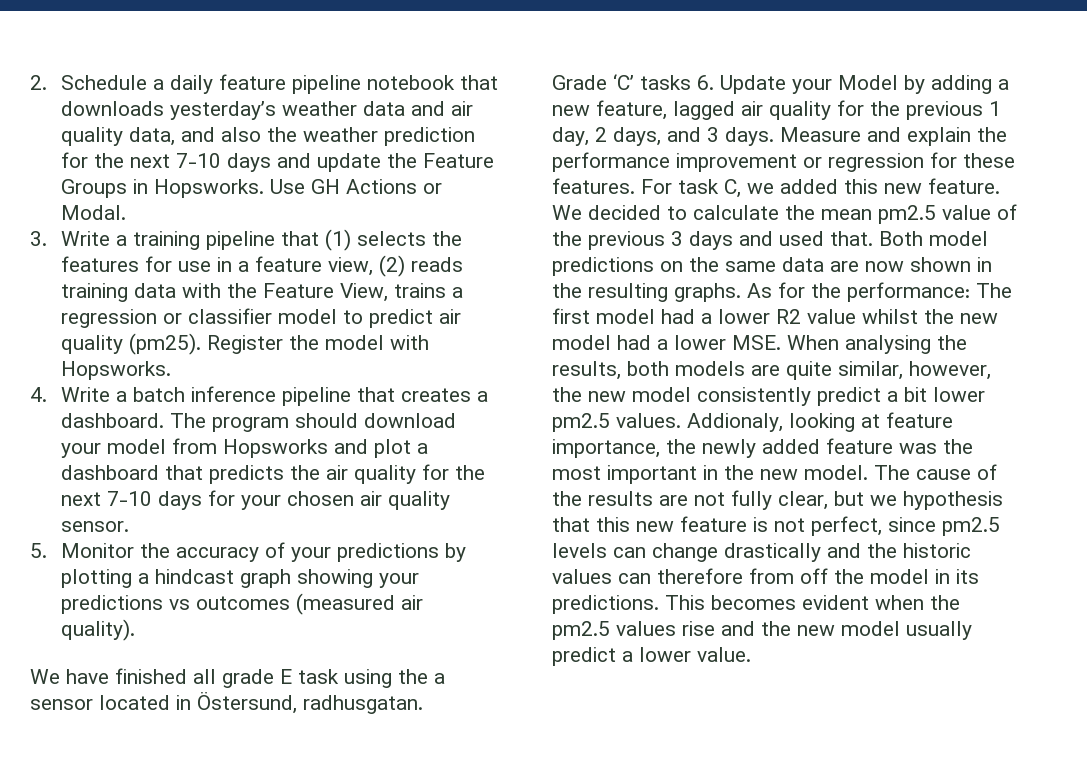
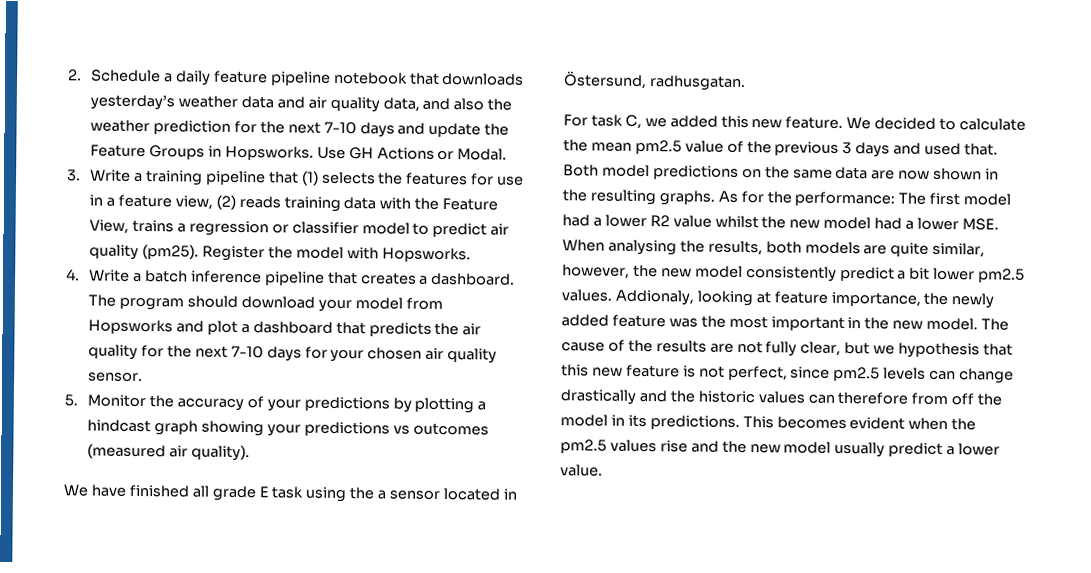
[552,74,1009,94] [552,100,1001,120] [552,127,1007,146] [552,152,1015,172] [552,178,635,194] Grade ‘C’ tasks 6. Update your Model by adding a new feature, lagged air quality for the previous 1 day, 2 days, and 3 days. Measure and explain the performance improvement or regression for these features. -> (746, 83) none

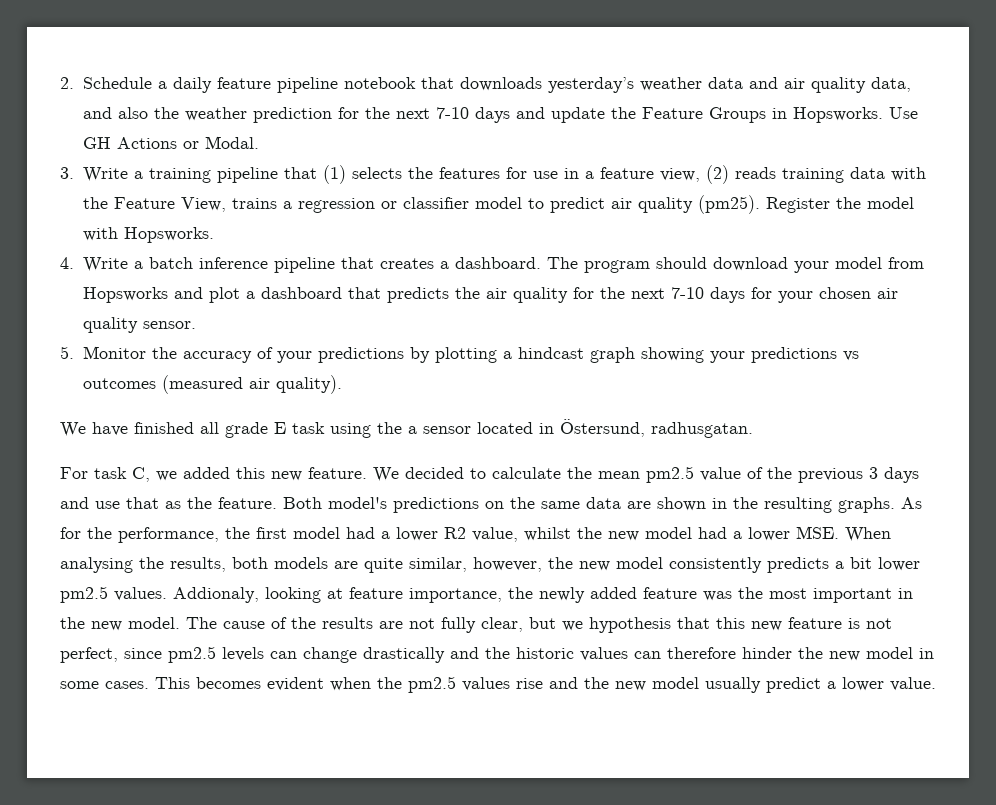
[924,142,999,156] [563,164,650,178] used that. Both model -> [95,497,387,509] use that as the feature. Both model's
[898,170,931,180] now -> (651, 505) none
[794,191,927,207] performance: The -> [118,527,250,543] performance, the
[672,215,712,228] value -> [472,527,518,542] value,
[839,266,895,282] predict -> [767,557,829,573] predicts
[911,392,1003,406] [560,414,740,430] from off the model in its predictions. -> [742,647,934,661] [60,681,149,689] hinder the new model in some cases.

